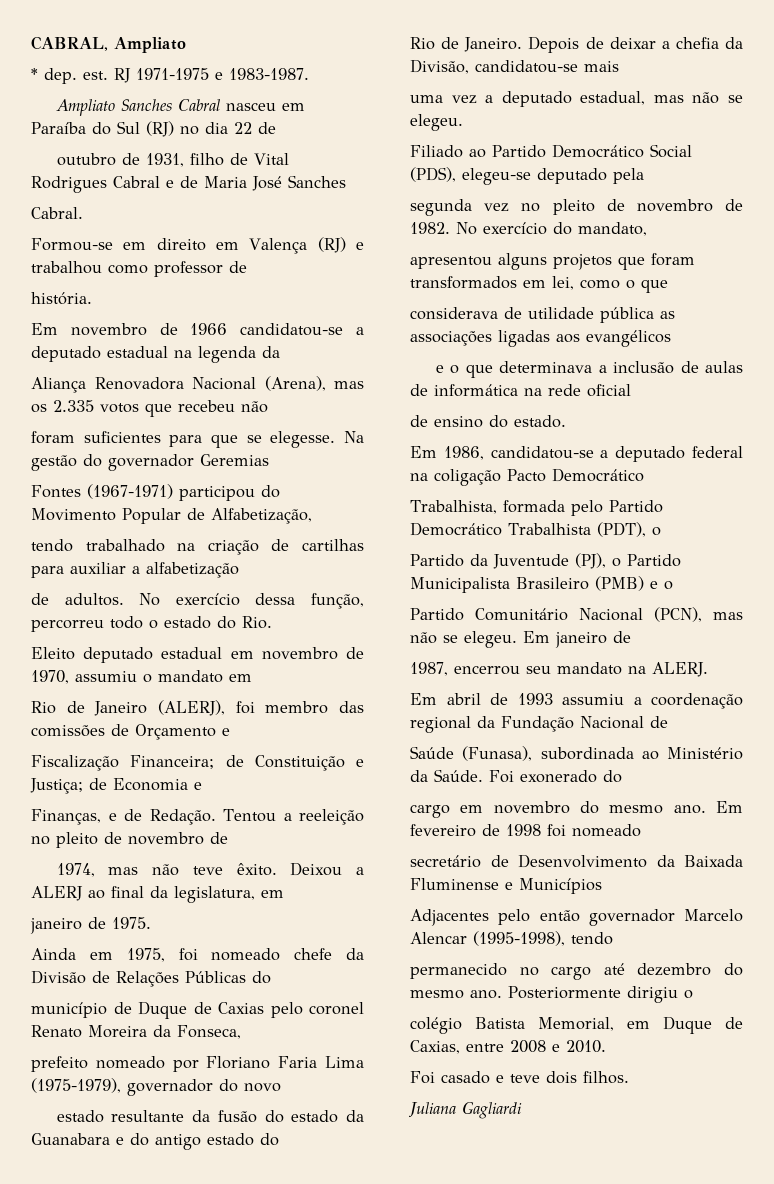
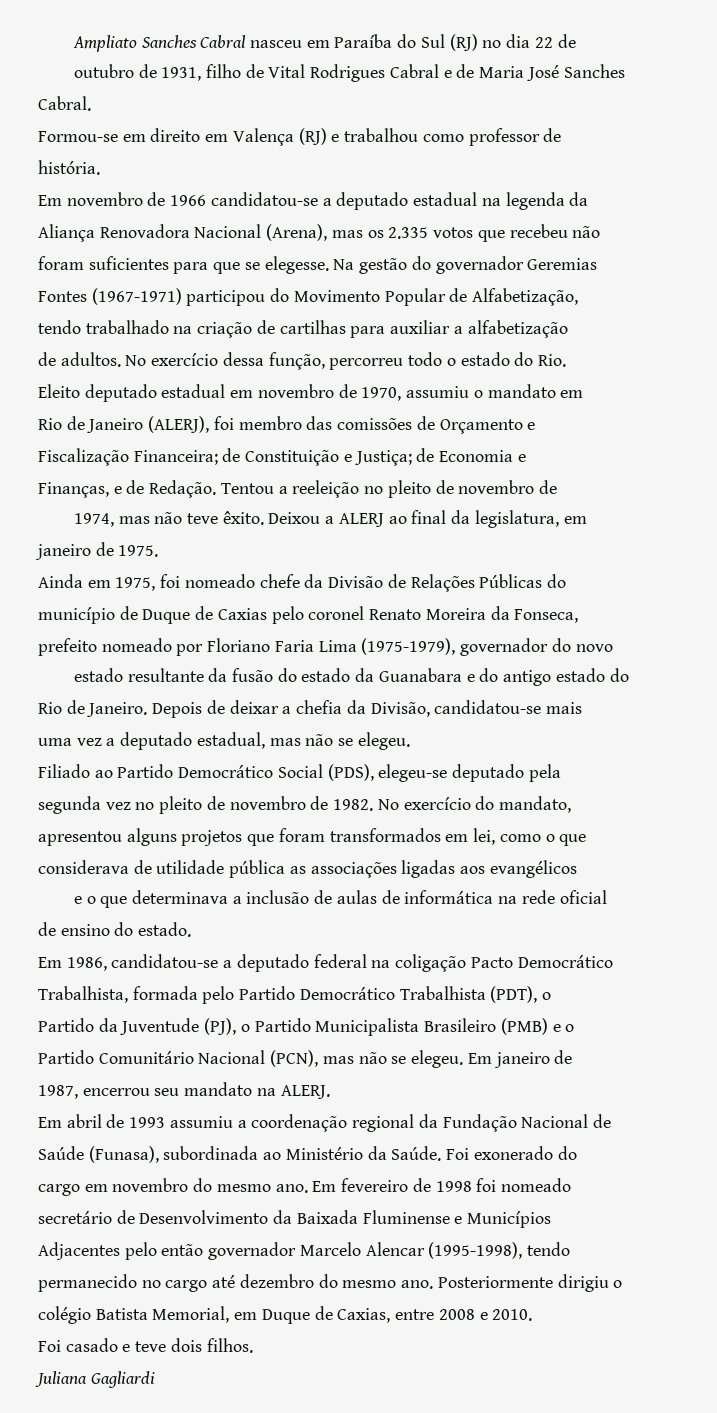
[31,36,186,53] [31,68,309,84] CABRAL, Ampliato // * dep. est. RJ 1971-1975 e 1983-1987. // -> (72, 43) none

